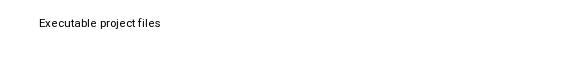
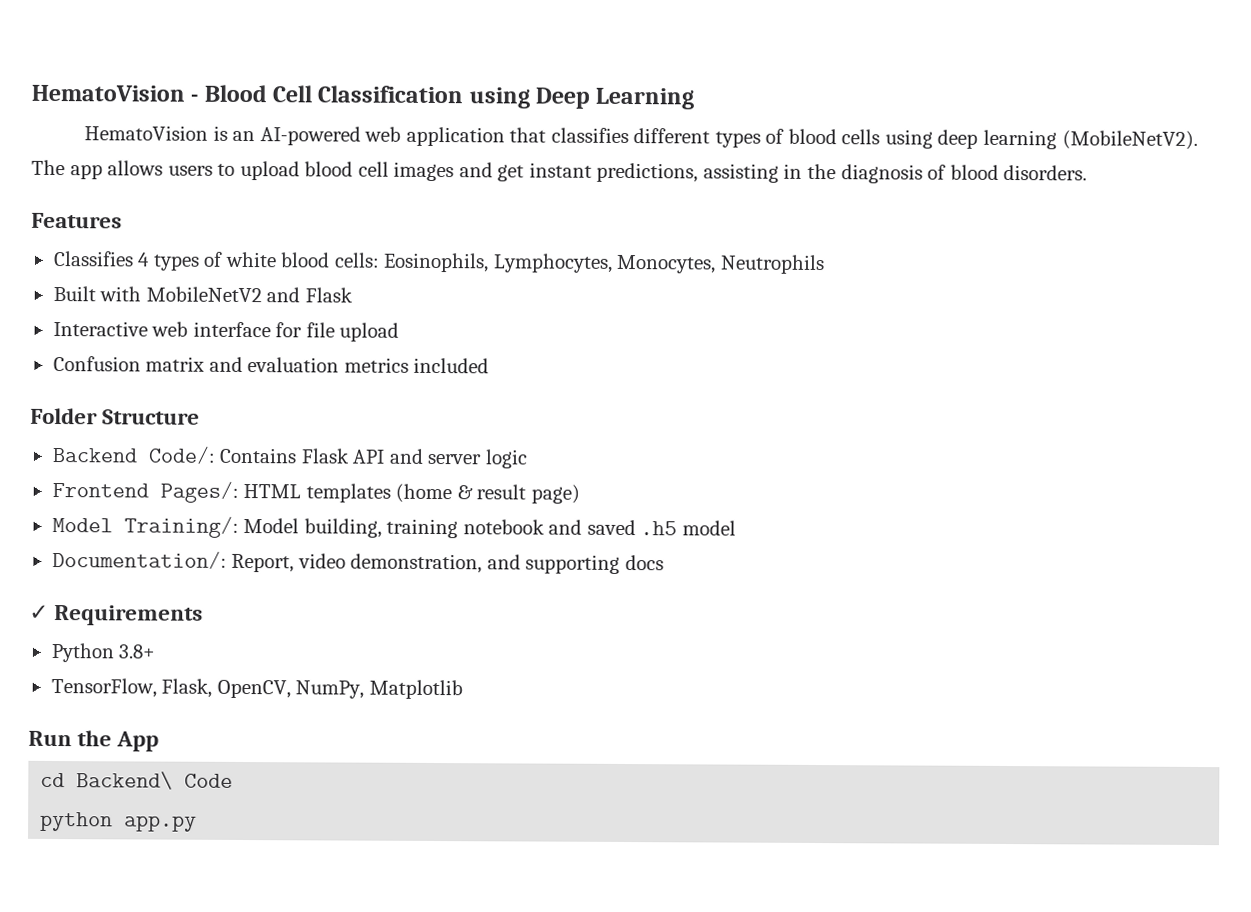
[39,18,161,29] Executable project files -> [31,84,695,110] [83,125,1198,150] [31,159,1088,184] [31,212,122,229] [52,250,825,275] [52,285,353,303] [52,320,400,342] [52,355,490,374] [30,407,201,425] [51,446,528,469] [51,481,580,504] [51,516,736,539] [51,550,664,574] [29,604,204,626] [50,642,157,663] [50,677,463,700] [28,730,160,752] [40,771,234,790] [40,811,198,832] HematoVision - Blood Cell Classification using Deep Learning // HematoVision is an AI-powered web application that classifies different types of blood cells using deep learning (MobileNetV2). The app allows users to upload blood cell images and get instant predictions, assisting in the diagnosis of blood disorders. // Features // Classifies 4 types of white blood cells: Eosinophils, Lymphocytes, Monocytes, Neutrophils // Built with MobileNetV2 and Flask // Interactive web interface for file upload // Confusion matrix and evaluation metrics included // Folder Structure // Backend Code/: Contains Flask API and server logic // Frontend Pages/: HTML templates (home & result page) // Model Training/: Model building, training notebook and saved .h5 model // Documentation/: Report, video demonstration, and supporting docs // ✓ Requirements // Python 3.8+ // TensorFlow, Flask, OpenCV, NumPy, Matplotlib // Run the App // cd Backend\ Code // python app.py

